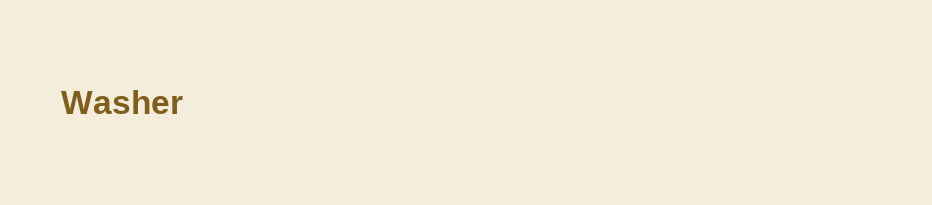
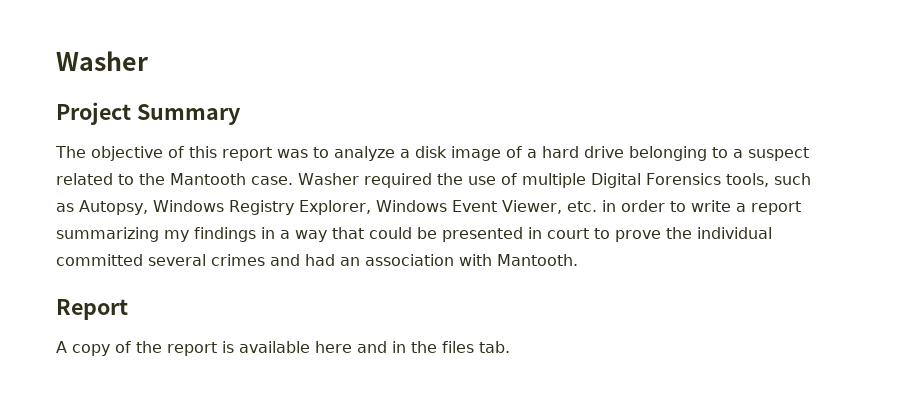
[61,90,183,114] Washer -> [56,51,148,71] [56,102,241,125] [55,146,809,161] [56,173,811,188] [56,200,801,215] [56,227,772,242] [56,254,578,266] [56,299,128,320] [56,341,510,356] Washer // Project Summary // The objective of this report was to analyze a disk image of a hard drive belonging to a suspect related to the Mantooth case. Washer required the use of multiple Digital Forensics tools, such as Autopsy, Windows Registry Explorer, Windows Event Viewer, etc. in order to write a report summarizing my findings in a way that could be presented in court to prove the individual committed several crimes and had an association with Mantooth. // Report // A copy of the report is available here and in the files tab.

